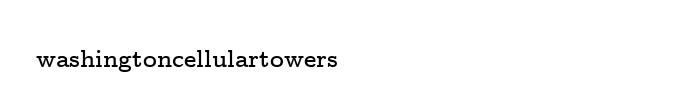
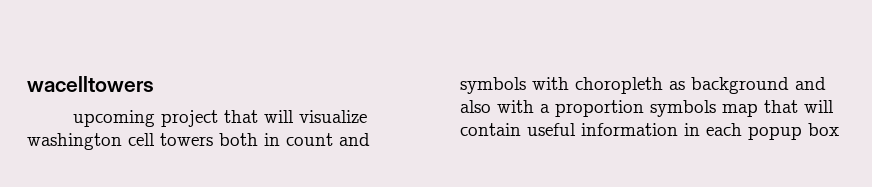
[36,50,338,72] washingtoncellulartowers -> [27,76,154,92] [72,110,367,127] [27,133,370,150] [460,77,826,94] [460,100,834,117] [460,123,839,140] wacelltowers // upcoming project that will visualize washington cell towers both in count and symbols with choropleth as background and also with a proportion symbols map that will contain useful information in each popup box

